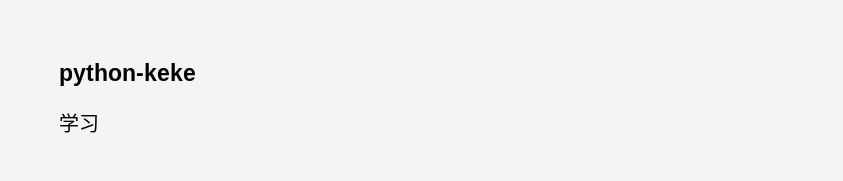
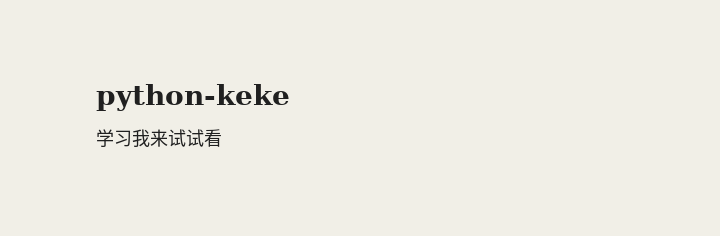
(99, 124) none -> [132,129,222,147] 我来试试看

